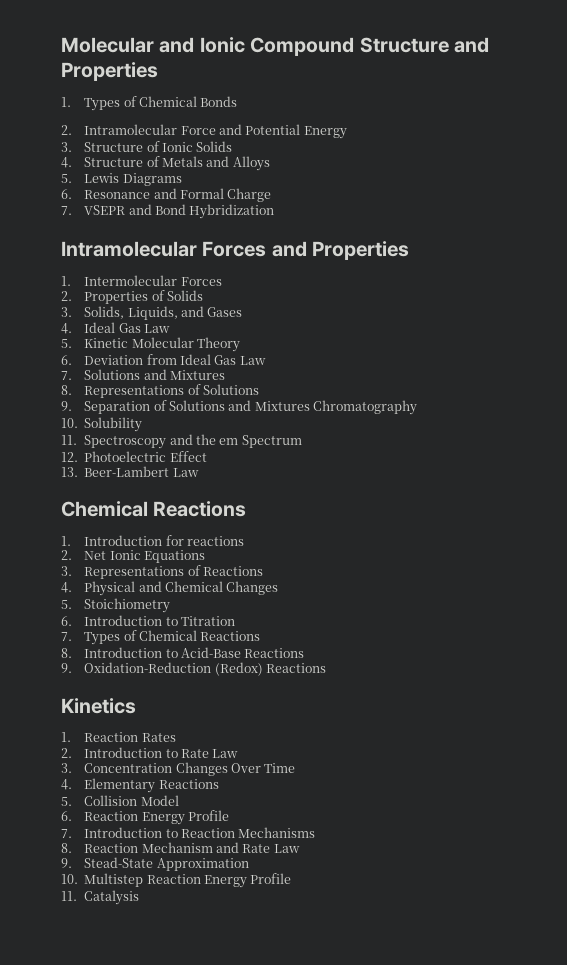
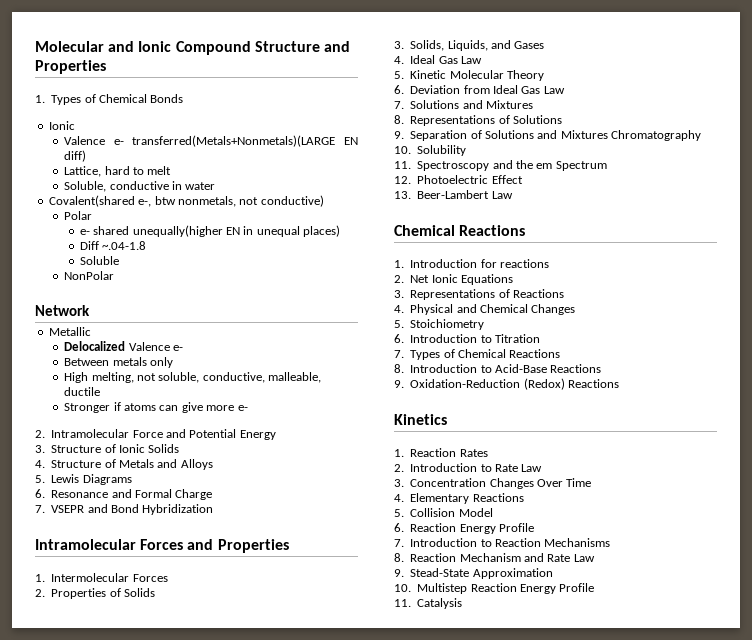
(238, 101) none -> [48,121,75,130] [64,135,358,147] [64,150,87,162] [64,166,172,177] [64,181,216,192] [48,195,324,207] [64,211,93,220] [79,225,341,237] [79,241,147,250] [79,256,119,265] [64,271,115,280] [35,305,90,316] [48,327,91,336] [64,341,184,351] [64,357,174,368] [64,372,322,383] [64,387,101,396] [64,402,248,413] // Ionic // Valence e- transferred(Metals+Nonmetals)(LARGE EN diff) // Lattice, hard to melt // Soluble, conductive in water // Covalent(shared e-, btw nonmetals, not conductive) // Polar // e- shared unequally(higher EN in unequal places) // Diff ~.04-1.8 // Soluble // NonPolar // Network // Metallic // Delocalized Valence e- // Between metals only // High melting, not soluble, conductive, malleable, ductile // Stronger if atoms can give more e-

